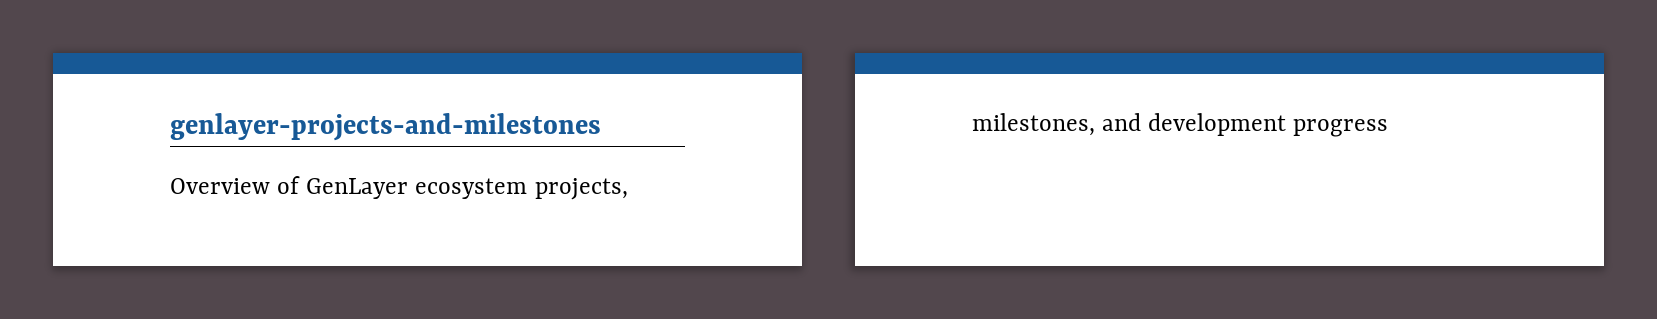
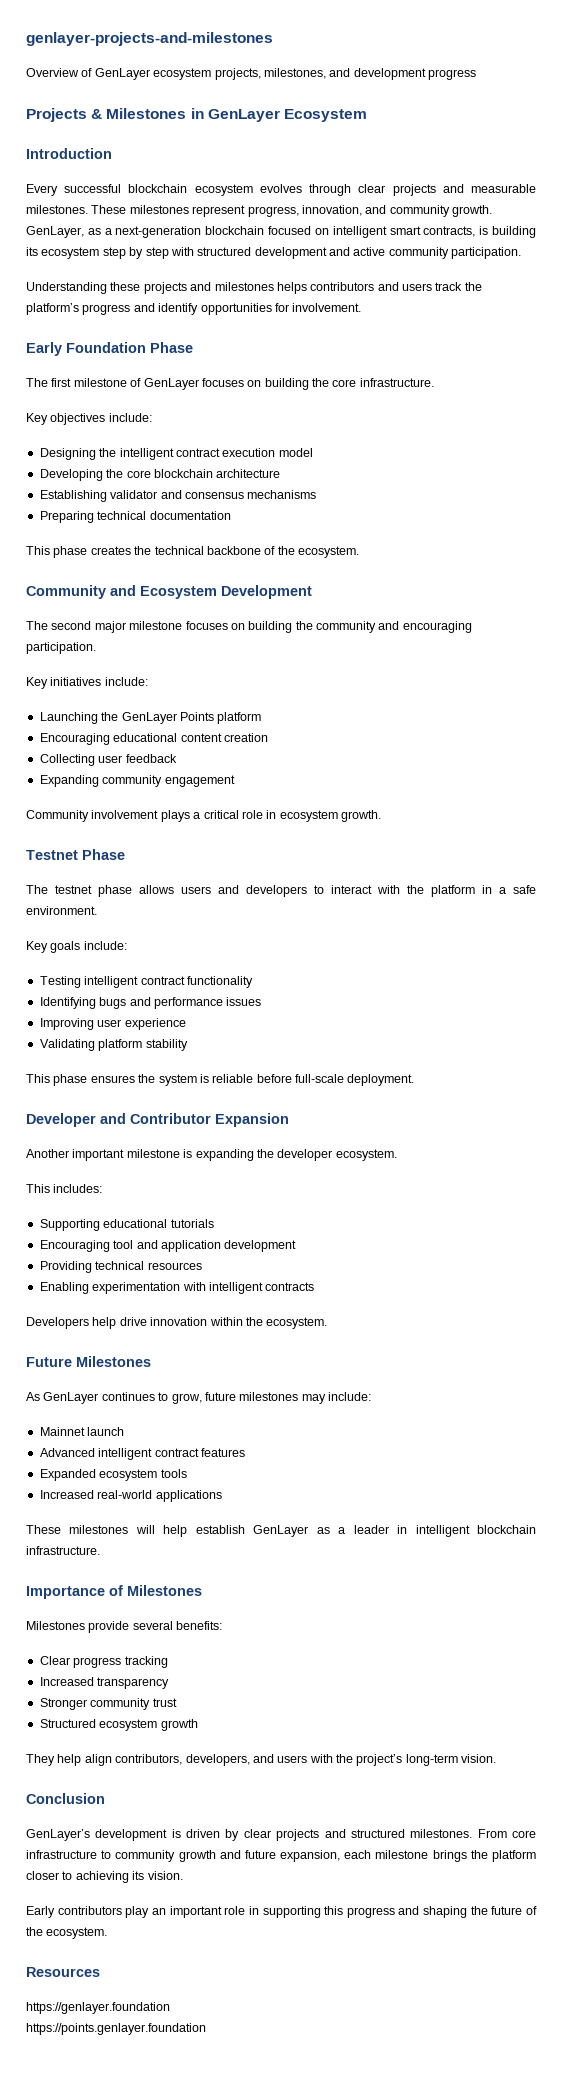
(1389, 128) none -> [26,108,367,122] [26,148,112,159] [26,184,536,196] [26,205,492,217] [26,226,536,238] [26,247,522,259] [26,282,482,294] [26,303,362,315] [26,342,193,356] [26,378,434,390] [26,413,152,425] [39,448,313,460] [39,469,281,481] [39,490,317,502] [39,511,231,523] [26,546,359,558] [26,585,312,599] [26,621,472,633] [26,642,96,654] [26,677,148,689] [39,712,262,724] [39,733,268,745] [39,754,177,766] [39,775,235,787] [26,810,381,822] [26,849,125,860] [26,885,536,897] [26,906,97,915] [26,941,127,953] [39,976,253,988] [39,997,262,1009] [39,1018,186,1030] [39,1039,188,1051] [26,1074,415,1086] [26,1113,289,1127] [26,1149,397,1161] [26,1184,103,1193] [39,1219,214,1231] [39,1240,297,1252] [39,1261,202,1273] [39,1282,315,1294] [26,1317,328,1329] [26,1356,151,1367] [26,1392,371,1404] [39,1427,125,1436] [39,1448,245,1460] [39,1469,187,1481] [39,1490,222,1502] [26,1525,536,1537] [26,1546,100,1555] [26,1585,202,1599] [26,1621,223,1633] [39,1656,168,1668] [39,1677,170,1689] [39,1698,177,1710] [39,1719,198,1731] [26,1754,497,1766] [26,1793,105,1804] [26,1829,537,1841] [26,1850,536,1862] [26,1871,183,1883] [26,1906,538,1918] [26,1927,108,1939] [26,1967,100,1977] [26,2002,170,2014] [26,2023,206,2035] // Projects & Milestones in GenLayer Ecosystem // Introduction // Every successful blockchain ecosystem evolves through clear projects and measurable milestones. These milestones represent progress, innovation, and community growth. GenLayer, as a next-generation blockchain focused on intelligent smart contracts, is building its ecosystem step by step with structured development and active community participation. // Understanding these projects and milestones helps contributors and users track the platform’s progress and identify opportunities for involvement. // Early Foundation Phase // The first milestone of GenLayer focuses on building the core infrastructure. // Key objectives include: // Designing the intelligent contract execution model // Developing the core blockchain architecture // Establishing validator and consensus mechanisms // Preparing technical documentation // This phase creates the technical backbone of the ecosystem. // Community and Ecosystem Development // The second major milestone focuses on building the community and encouraging participation. // Key initiatives include: // Launching the GenLayer Points platform // Encouraging educational content creation // Collecting user feedback // Expanding community engagement // Community involvement plays a critical role in ecosystem growth. // Testnet Phase // The testnet phase allows users and developers to interact with the platform in a safe environment. // Key goals include: // Testing intelligent contract functionality // Identifying bugs and performance issues // Improving user experience // Validating platform stability // This phase ensures the system is reliable before full-scale deployment. // Developer and Contributor Expansion // Another important milestone is expanding the developer ecosystem. // This includes: // Supporting educational tutorials // Encouraging tool and application development // Providing technical resources // Enabling experimentation with intelligent contracts // Developers help drive innovation within the ecosystem. // Future Milestones // As GenLayer continues to grow, future milestones may include: // Mainnet launch // Advanced intelligent contract features // Expanded ecosystem tools // Increased real-world applications // These milestones will help establish GenLayer as a leader in intelligent blockchain infrastructure. // Importance of Milestones // Milestones provide several benefits: // Clear progress tracking // Increased transparency // Stronger community trust // Structured ecosystem growth // They help align contributors, developers, and users with the project’s long-term vision. // Conclusion // GenLayer’s development is driven by clear projects and structured milestones. From core infrastructure to community growth and future expansion, each milestone brings the platform closer to achieving its vision. // Early contributors play an important role in supporting this progress and shaping the future of the ecosystem. // Resources // https://genlayer.foundation // https://points.genlayer.foundation

